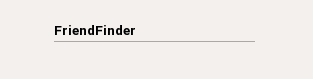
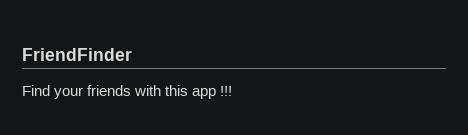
(136, 30) none -> [22,85,233,99] // Find your friends with this app !!!

